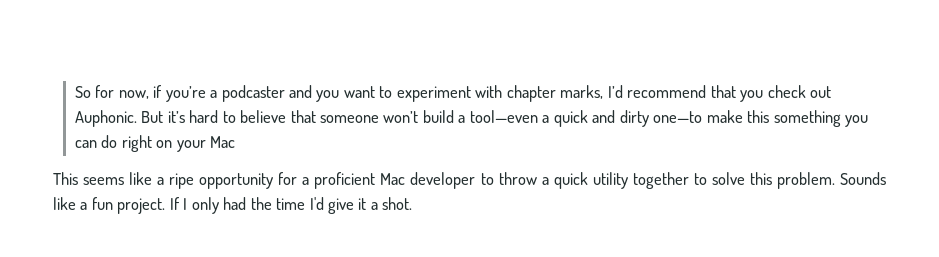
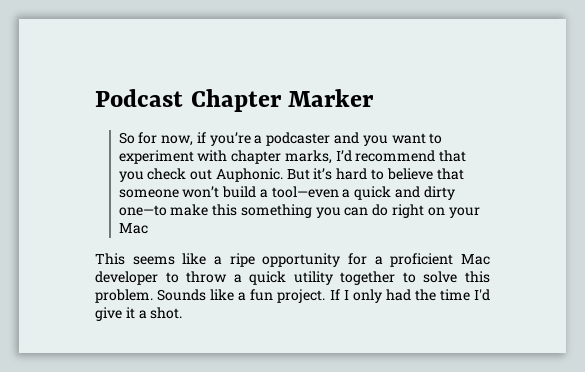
(74, 92) none -> [95,89,375,112] Podcast Chapter Marker //

